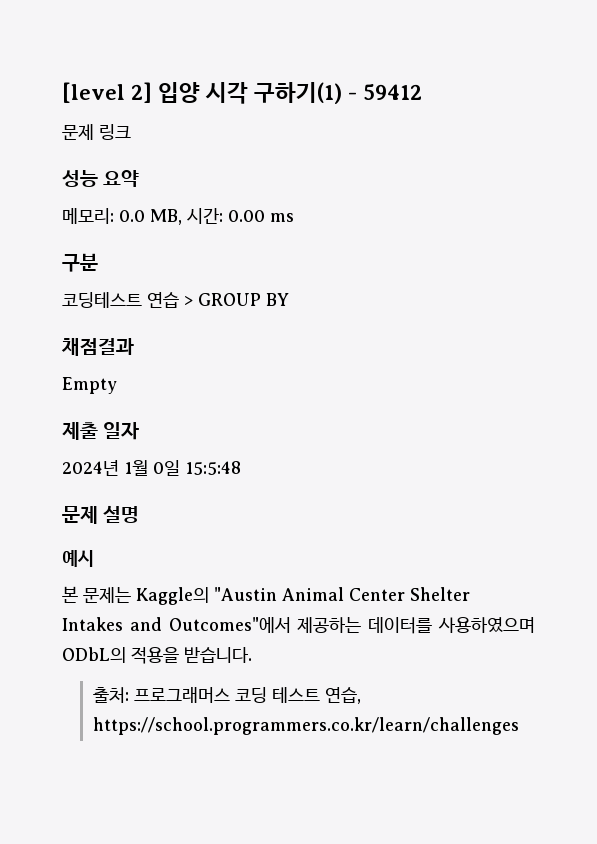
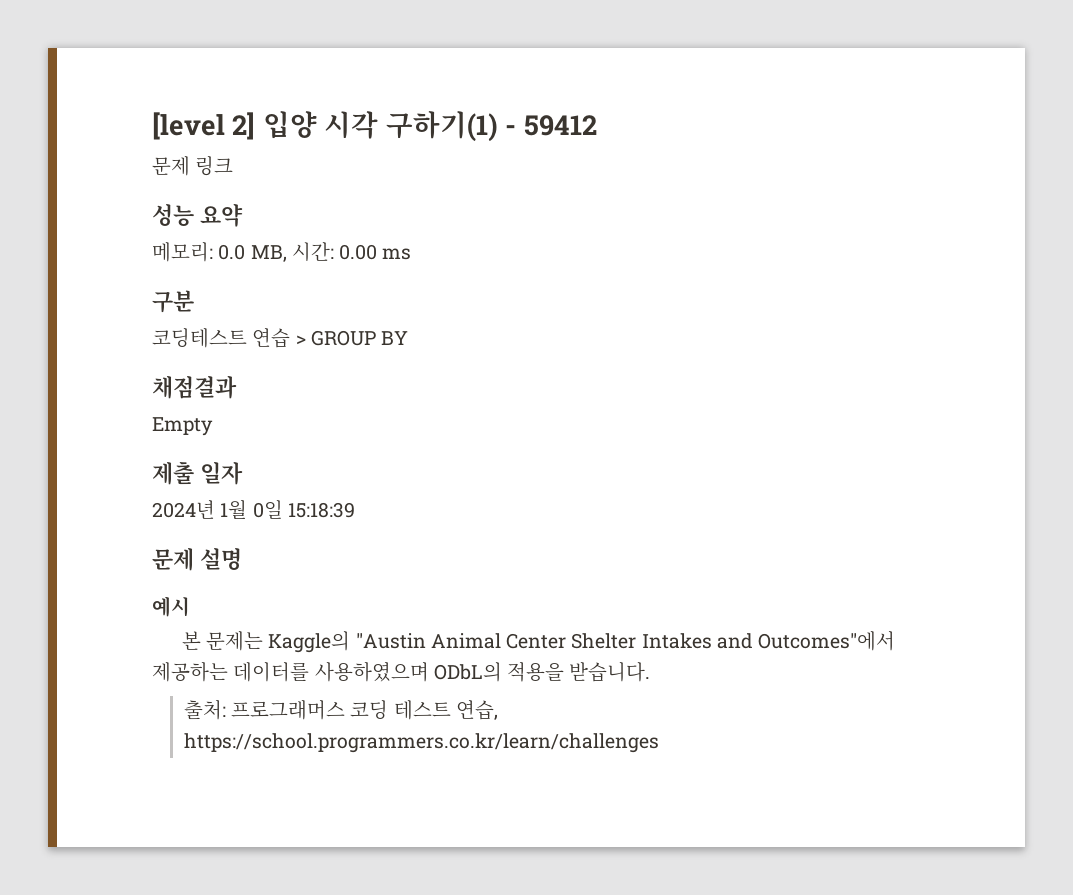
[185,461,241,475] 15:5:48 -> [287,502,355,518] 15:18:39

